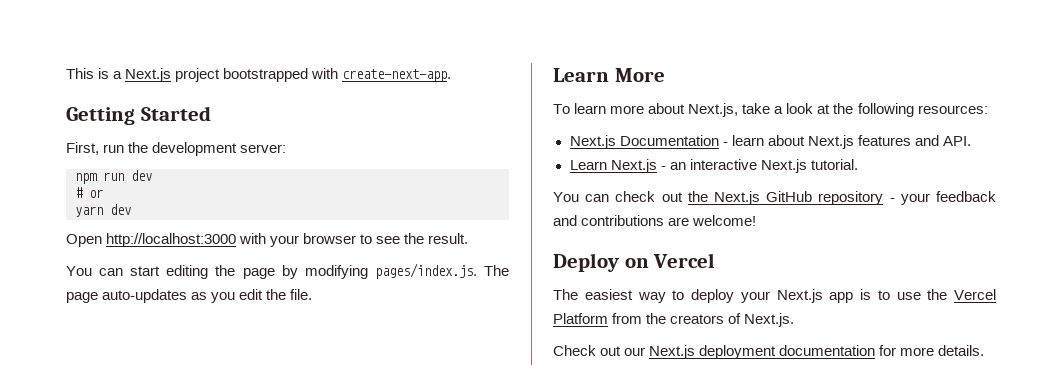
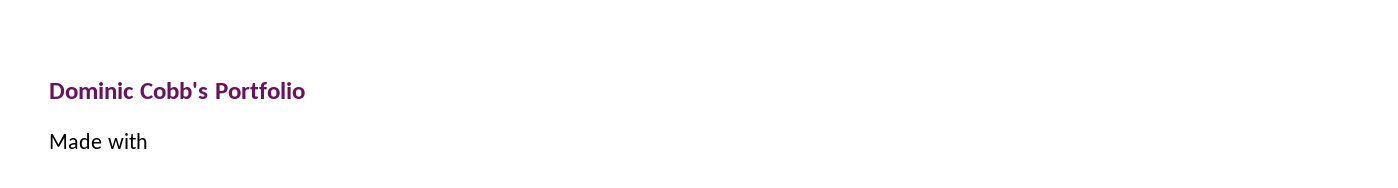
[66,68,452,82] [66,106,211,125] [66,142,287,156] [75,170,152,184] [75,187,103,198] [75,204,131,217] [66,233,469,247] [66,263,509,279] [66,289,313,303] [553,68,665,82] [553,103,988,117] [569,135,971,149] [569,159,858,173] [553,191,996,205] [553,215,757,226] [553,253,716,272] [553,289,996,303] [553,313,795,327] [553,345,985,359] This is a Next.js project bootstrapped with create-next-app. // Getting Started // First, run the development server: // npm run dev // # or // yarn dev // Open http://localhost:3000 with your browser to see the result. // You can start editing the page by modifying pages/index.js. The page auto-updates as you edit the file. // Learn More // To learn more about Next.js, take a look at the following resources: // Next.js Documentation - learn about Next.js features and API. // Learn Next.js - an interactive Next.js tutorial. // You can check out the Next.js GitHub repository - your feedback and contributions are welcome! // Deploy on Vercel // The easiest way to deploy your Next.js app is to use the Vercel Platform from the creators of Next.js. // Check out our Next.js deployment documentation for more details. -> [49,82,305,99] [49,133,148,149] Dominic Cobb's Portfolio // Made with

